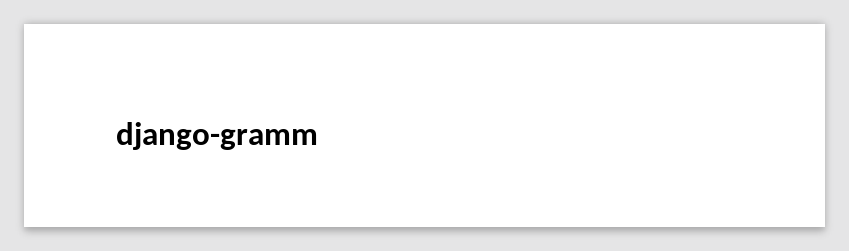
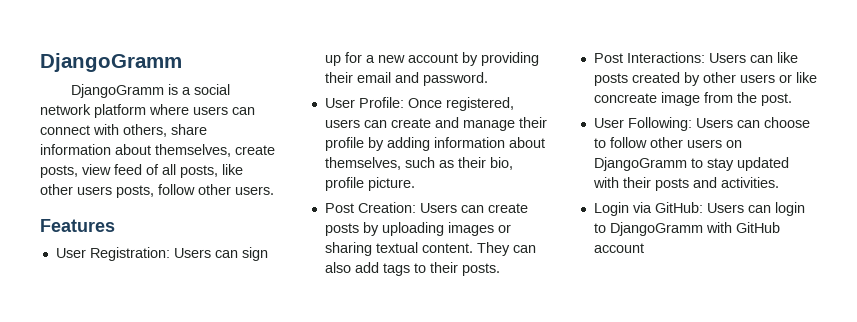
[116,122,318,150] django-gramm -> [40,53,182,72] [71,84,231,98] [40,104,255,118] [40,124,207,137] [40,144,275,157] [40,164,243,178] [40,184,274,198] [40,219,115,232] [55,247,268,261] [324,52,539,66] [324,72,488,86] [324,97,514,111] [324,117,547,131] [324,137,545,151] [324,157,513,170] [324,177,415,191] [324,202,528,213] [324,222,511,236] [324,242,536,256] [324,262,500,276] [593,52,798,63] [593,72,817,86] [593,92,792,106] [593,117,810,131] [593,137,742,148] [593,157,789,171] [592,177,779,191] [593,202,805,216] [593,222,780,236] [593,243,644,253] DjangoGramm // DjangoGramm is a social network platform where users can connect with others, share information about themselves, create posts, view feed of all posts, like other users posts, follow other users. // Features // User Registration: Users can sign up for a new account by providing their email and password. // User Profile: Once registered, users can create and manage their profile by adding information about themselves, such as their bio, profile picture. // Post Creation: Users can create posts by uploading images or sharing textual content. They can also add tags to their posts. // Post Interactions: Users can like posts created by other users or like concreate image from the post. // User Following: Users can choose to follow other users on DjangoGramm to stay updated with their posts and activities. // Login via GitHub: Users can login to DjangoGramm with GitHub account

